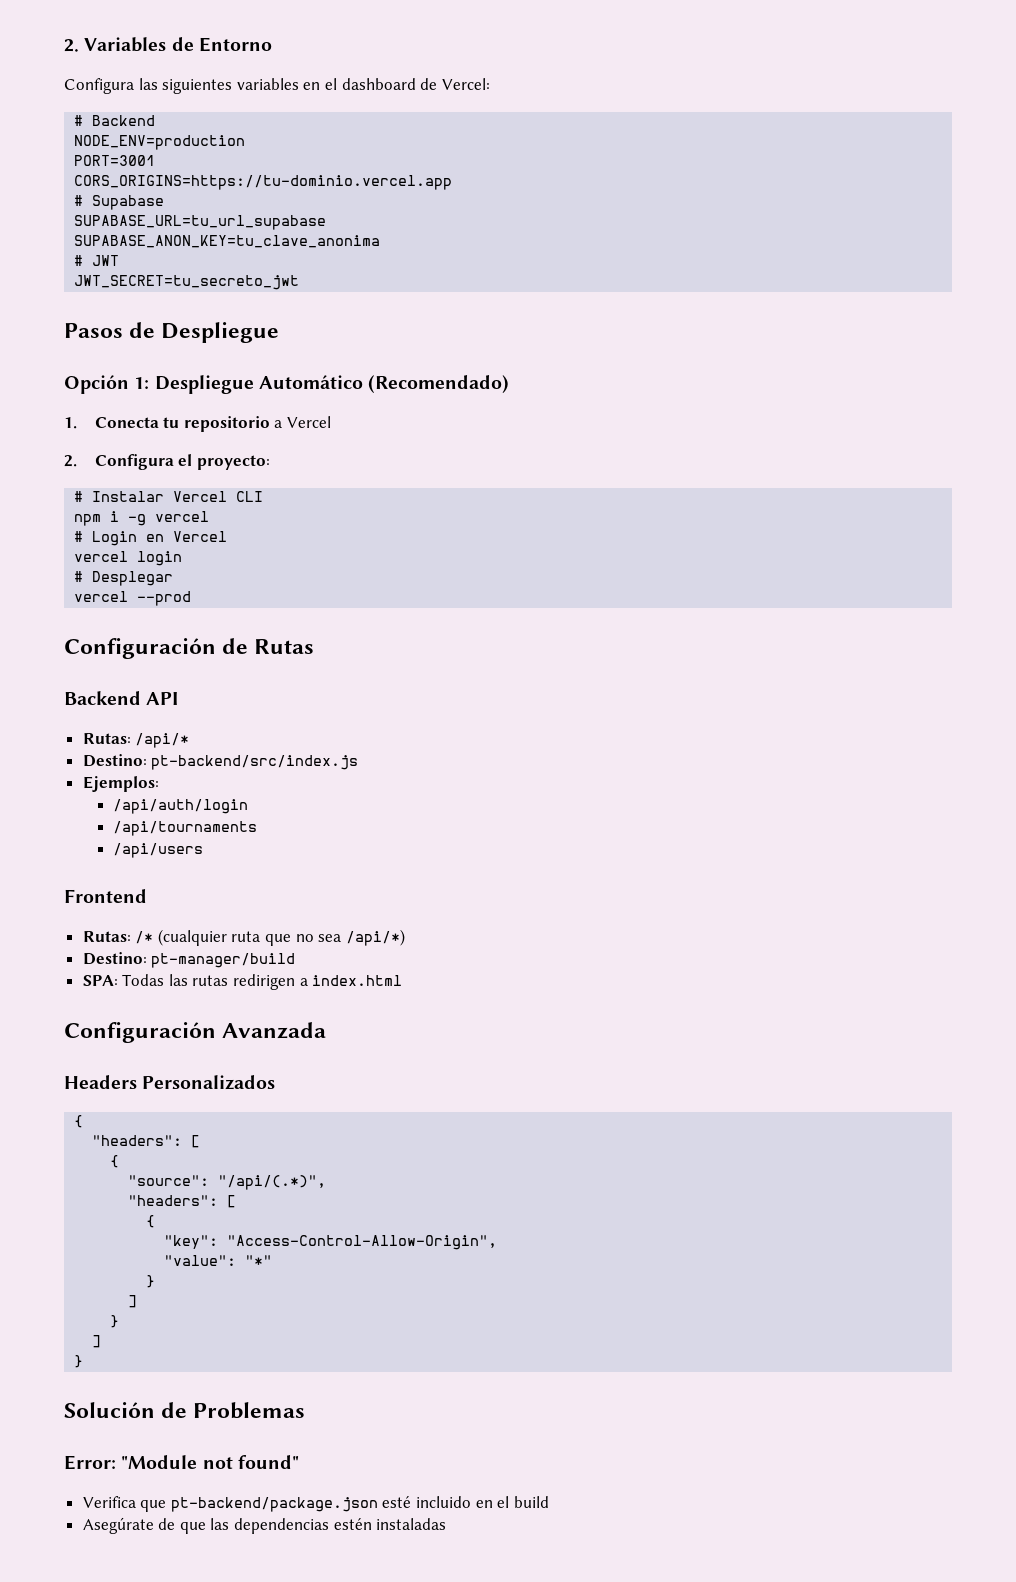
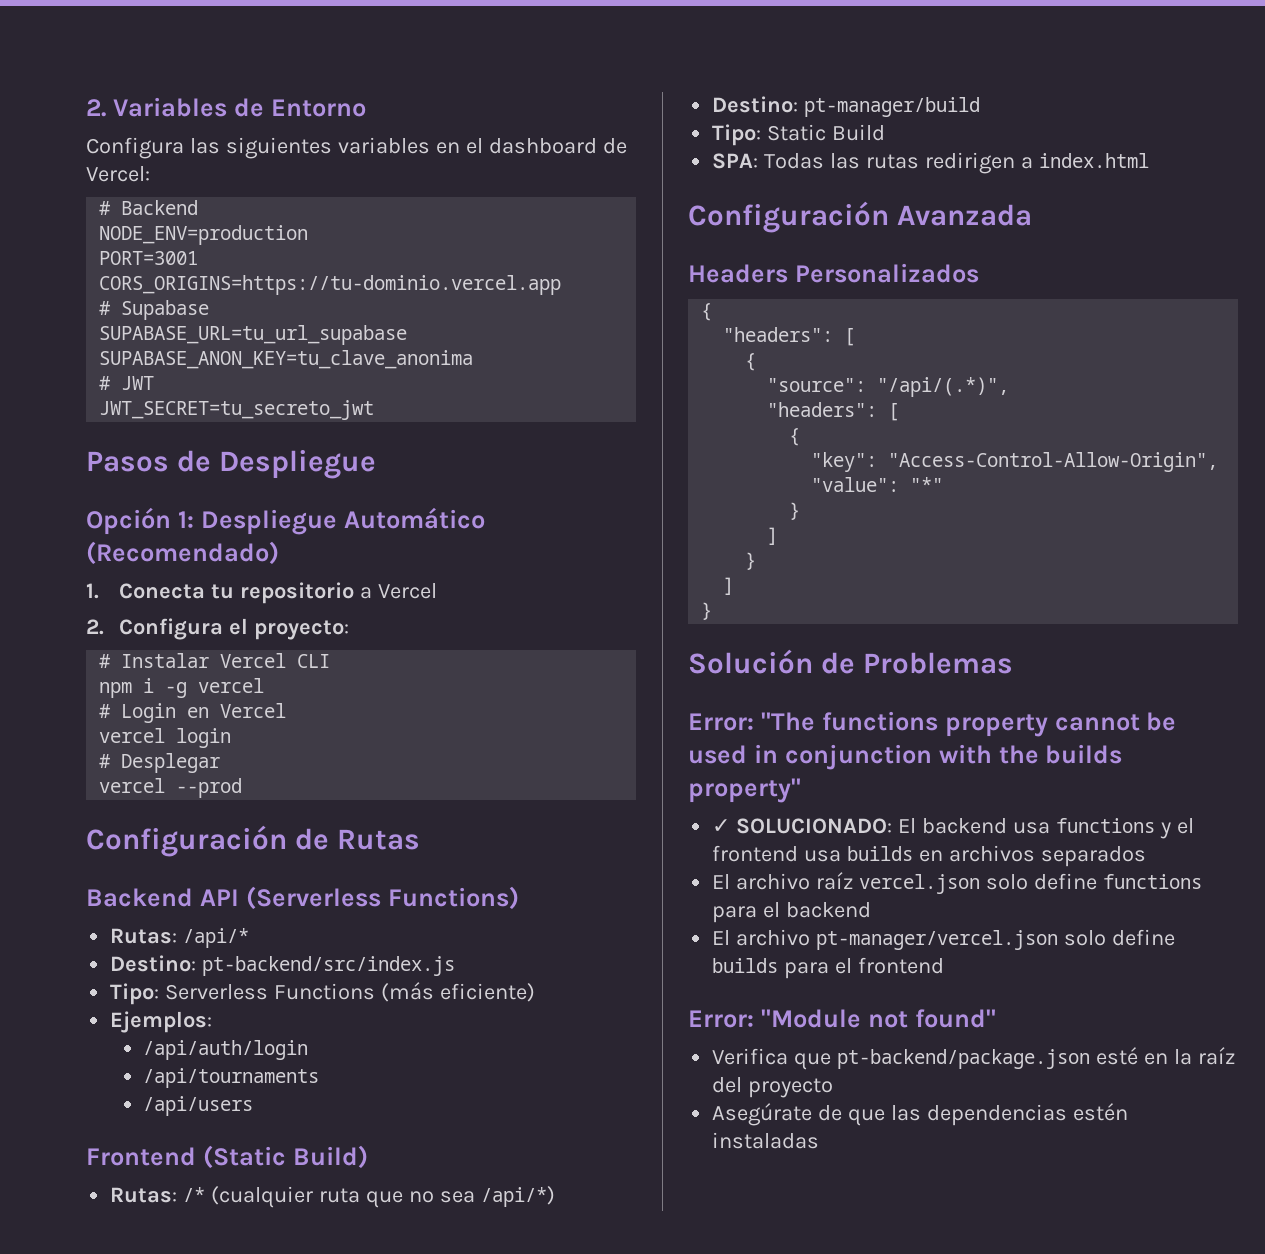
(179, 698) none -> [245,886,519,910] (Serverless Functions)
(359, 762) none -> [110,982,535,1005] // Tipo: Serverless Functions (más eficiente)
(147, 896) none -> [202,1145,368,1169] (Static Build)
(296, 960) none -> [712,124,886,146] // Tipo: Static Build
(306, 1410) none -> [688,711,1177,737] [688,744,1123,770] [688,778,801,803] [712,818,1194,839] [712,845,1146,867] [712,872,1202,894] [712,902,872,923] [712,929,1175,950] [712,957,945,979] // Error: "The functions property cannot be used in conjunction with the builds property" // ✓ SOLUCIONADO: El backend usa functions y el frontend usa builds en archivos separados // El archivo raíz vercel.json solo define functions para el backend // El archivo pt-manager/vercel.json solo define builds para el frontend
[416,1496,549,1508] incluido en el build -> [1143,1047,1235,1065] [712,1077,834,1098] en la raíz del proyecto

